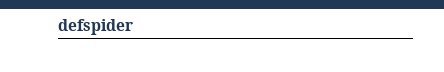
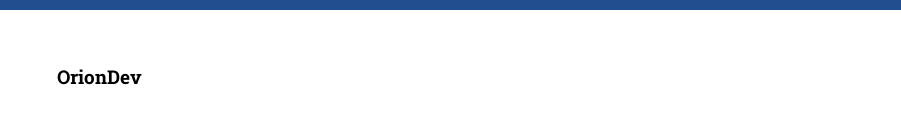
[58,19,133,35] defspider -> [57,69,142,85] OrionDev

